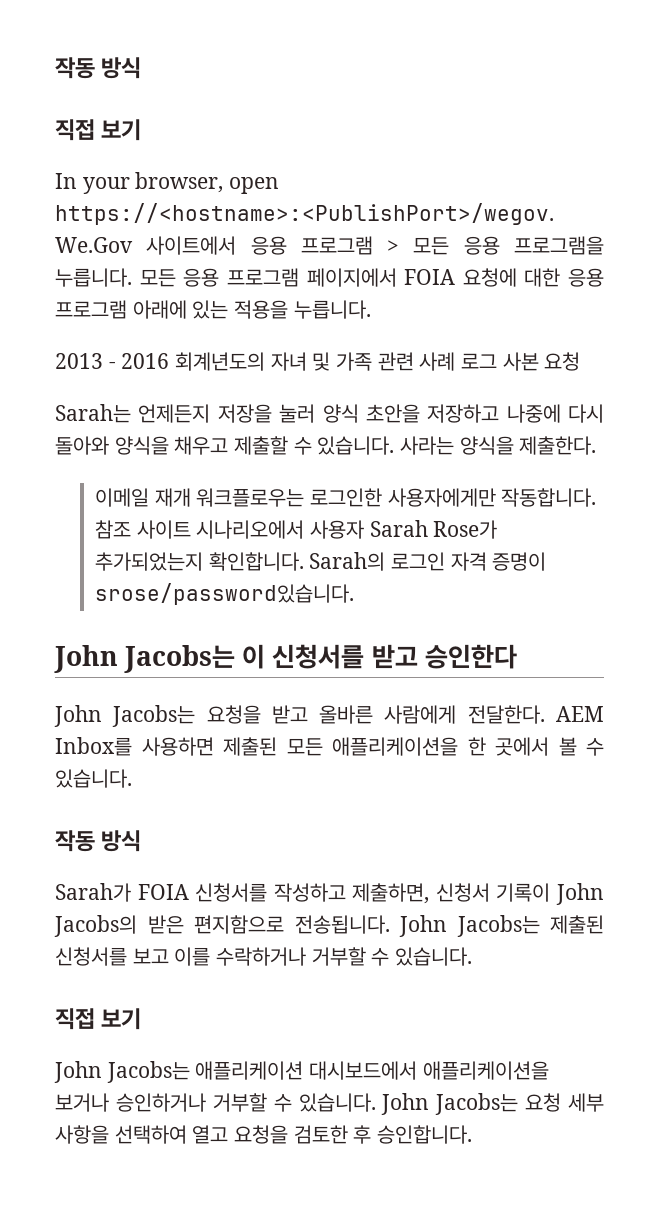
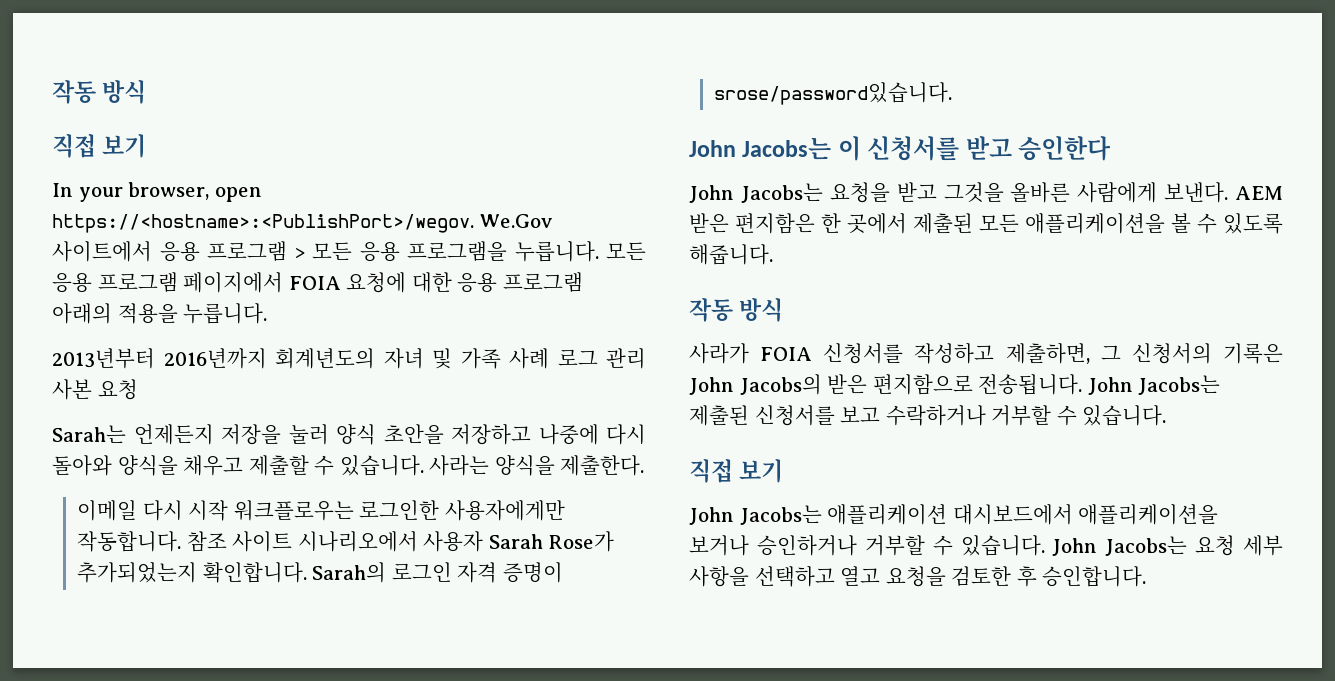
[132,300,229,319] 아래에 있는 -> [52,303,112,324] 아래의
[55,353,170,369] 2013 - 2016 -> [52,348,267,369] 2013년부터 2016년까지
[377,352,414,371] 관련 -> (501, 358) none
(498, 361) none -> [606,348,646,369] 관리
[154,488,191,507] 재개 -> [142,500,229,521] 다시 시작
(308, 714) none -> [943,182,1004,203] 그것을
[467,705,604,724] [55,737,604,756] [55,769,132,788] [55,830,142,852] [55,883,131,902] 전달한다. AEM Inbox를 사용하면 제출된 모든 애플리케이션을 한 곳에서 볼 수 있습니다. // 작동 방식 // Sarah가 -> [1164,182,1283,203] [689,213,1283,234] [689,244,773,265] [689,298,784,322] [689,343,749,364] 보낸다. AEM 받은 편지함은 한 곳에서 제출된 모든 애플리케이션을 볼 수 있도록 해줍니다. // 작동 방식 // 사라가
[435,883,551,902] 신청서 기록이 -> [1100,343,1283,364] 그 신청서의 기록은
[174,947,211,966] 이를 -> (881, 414) none
[114,1125,187,1144] 선택하여 -> [754,566,835,587] 선택하고

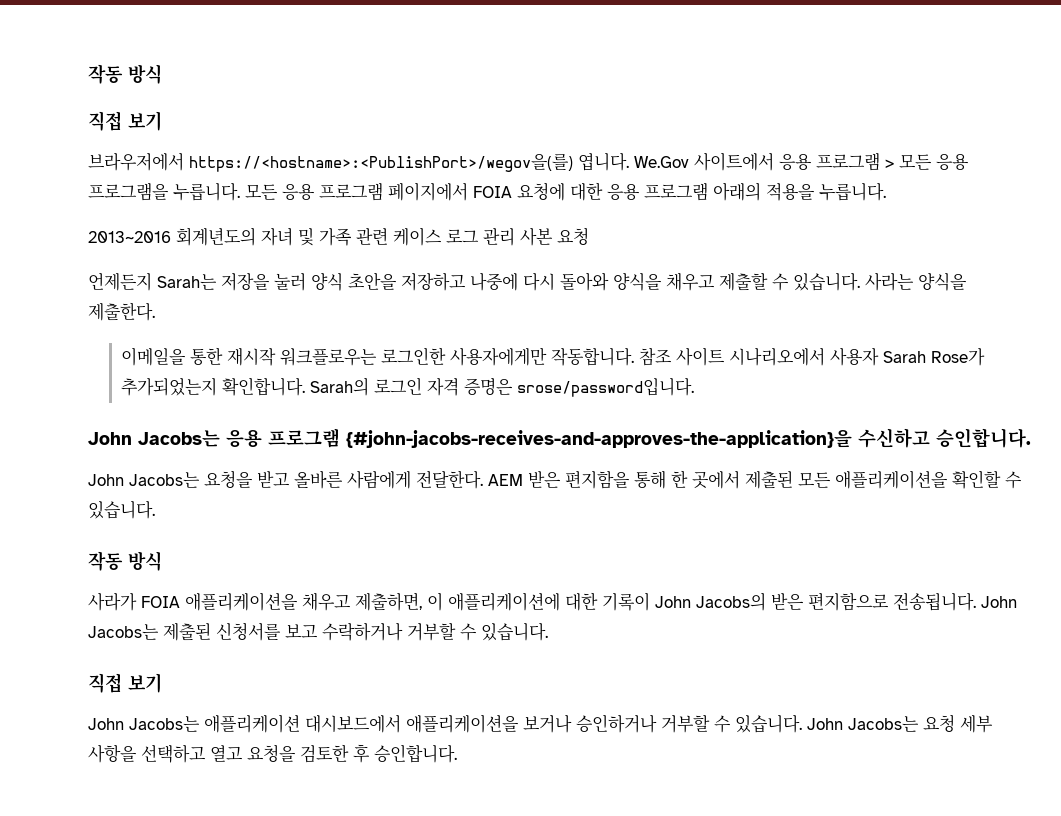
[52,182,262,202] [52,214,474,233] In your browser, open https://<hostname>:<PublishPort>/wegov. -> [88,152,629,172] 브라우저에서 https://<hostname>:<PublishPort>/wegov을(를) 엽니다.
[52,348,267,369] 2013년부터 2016년까지 -> [88,231,171,243] 2013~2016
[509,348,549,369] 사례 -> [356,227,442,246] 관련 케이스
[52,424,214,445] Sarah는 언제든지 -> [88,272,217,291] 언제든지 Sarah는
[77,500,229,521] 이메일 다시 시작 -> [121,347,277,366] 이메일을 통한 재시작
[502,562,563,583] [714,82,953,105] [689,136,1112,161] 증명이 srose/password있습니다. // John Jacobs는 이 신청서를 받고 승인한다 -> [464,377,695,397] [88,428,1031,448] 증명은 srose/password입니다. // John Jacobs는 응용 프로그램 {#john-jacobs-receives-and-approves-the-application}을 수신하고 승인합니다.
[943,182,1004,203] 그것을 -> (290, 479) none
[1164,182,1229,203] 보낸다. -> [416,470,483,489] 전달한다.
[735,213,815,234] 편지함은 -> [565,470,666,489] 편지함을 통해
[1171,213,1283,234] [689,244,773,265] 볼 수 있도록 해줍니다. -> [952,470,1022,489] [88,501,155,519] 확인할 수 있습니다.
[823,343,1283,364] 신청서를 작성하고 제출하면, 그 신청서의 기록은 -> [185,592,650,611] 애플리케이션을 채우고 제출하면, 이 애플리케이션에 대한 기록이

